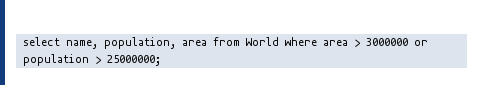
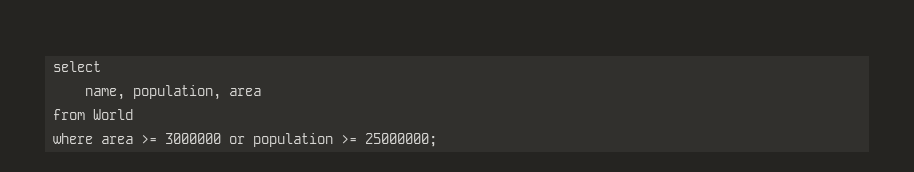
(60, 41) none -> (102, 66) //
(207, 43) none -> (262, 92) //
(279, 41) none -> (134, 114) //
[353,39,360,47] > -> [141,135,158,144] >=
[94,56,101,64] > -> [341,135,358,144] >=

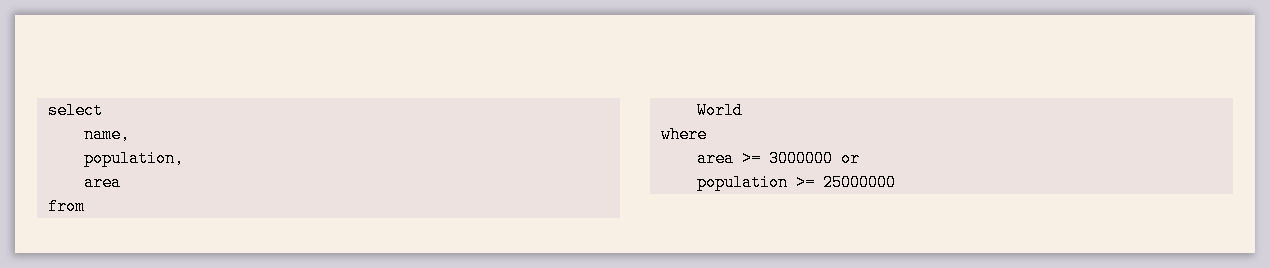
(126, 94) none -> (130, 134) //
(222, 92) none -> (184, 158) //
(86, 114) none -> (85, 206) //
(94, 138) none -> (707, 134) //
(246, 140) none -> (860, 158) //
[365,133,438,147] 25000000; -> [822,174,896,191] 25000000

